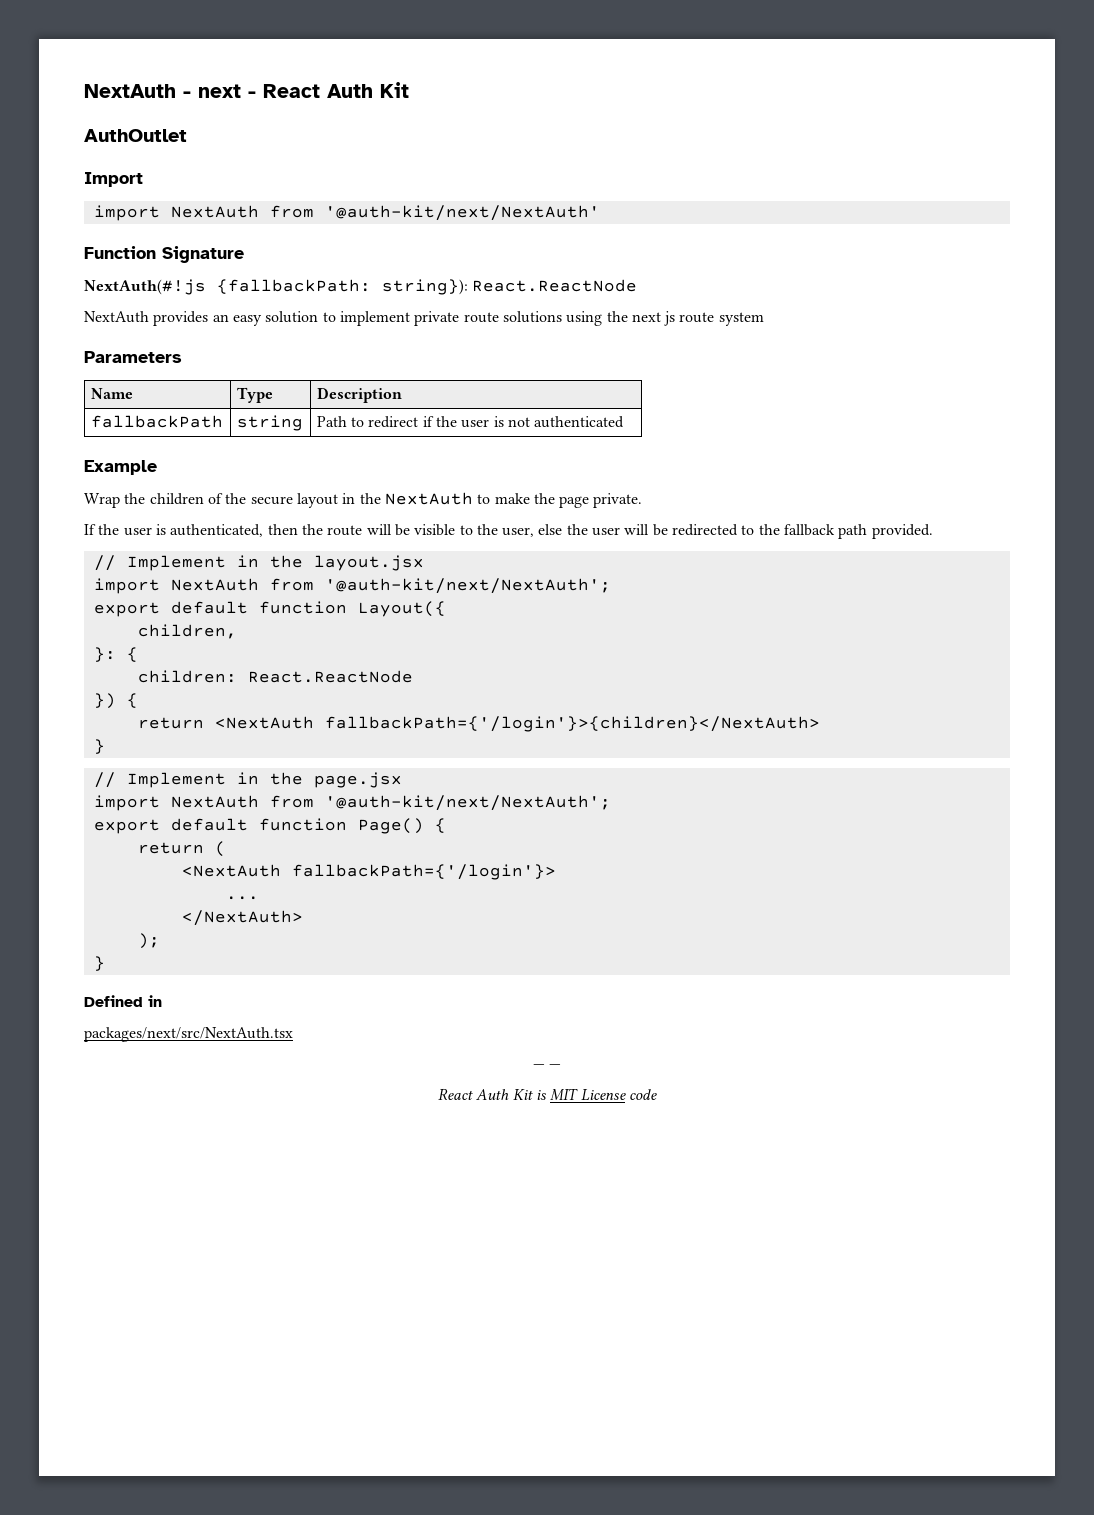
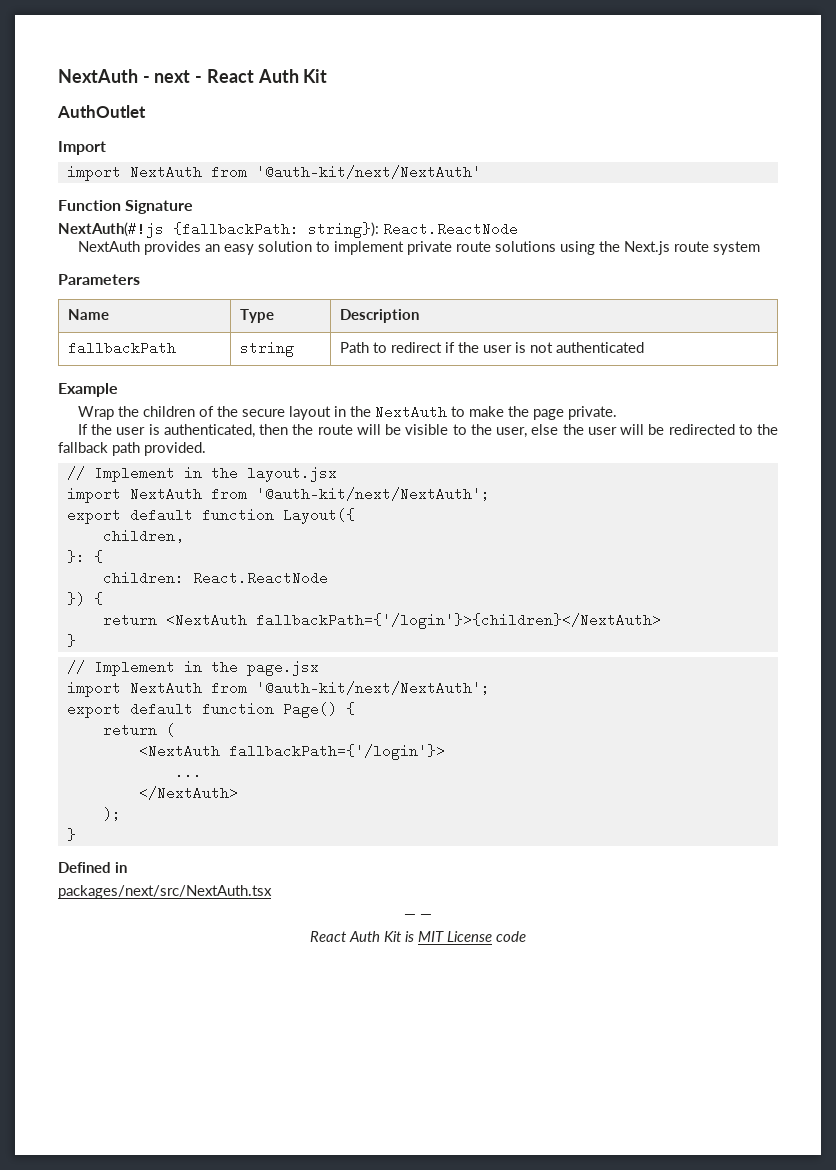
[631,311,676,326] next js -> [623,241,670,255] Next.js

